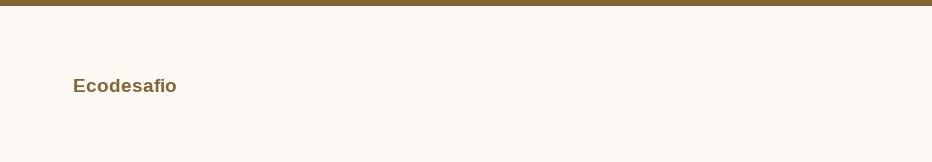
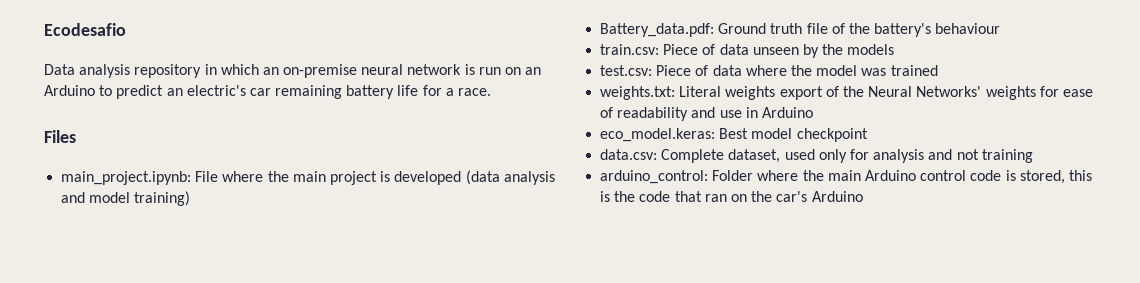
(177, 85) none -> [44,64,542,78] [44,85,492,99] [44,130,76,143] [61,170,555,185] [61,191,191,206] [600,23,1001,37] [600,44,895,58] [600,65,938,76] [600,86,1093,100] [600,107,813,121] [600,128,868,142] [600,149,1033,163] [600,170,1092,184] [600,191,863,202] // Data analysis repository in which an on-premise neural network is run on an Arduino to predict an electric's car remaining battery life for a race. // Files // main_project.ipynb: File where the main project is developed (data analysis and model training) // Battery_data.pdf: Ground truth file of the battery's behaviour // train.csv: Piece of data unseen by the models // test.csv: Piece of data where the model was trained // weights.txt: Literal weights export of the Neural Networks' weights for ease of readability and use in Arduino // eco_model.keras: Best model checkpoint // data.csv: Complete dataset, used only for analysis and not training // arduino_control: Folder where the main Arduino control code is stored, this is the code that ran on the car's Arduino

